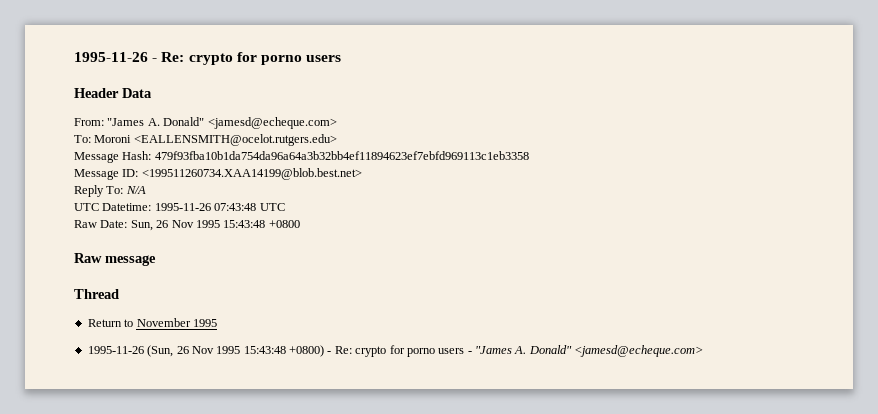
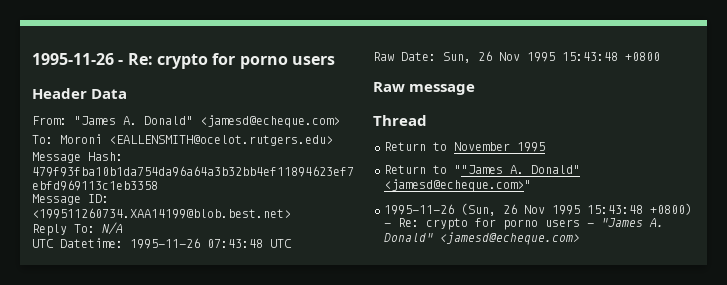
(217, 323) none -> [384,165,580,174] [384,179,531,192] // Return to ""James A. Donald" <jamesd@echeque.com>"

